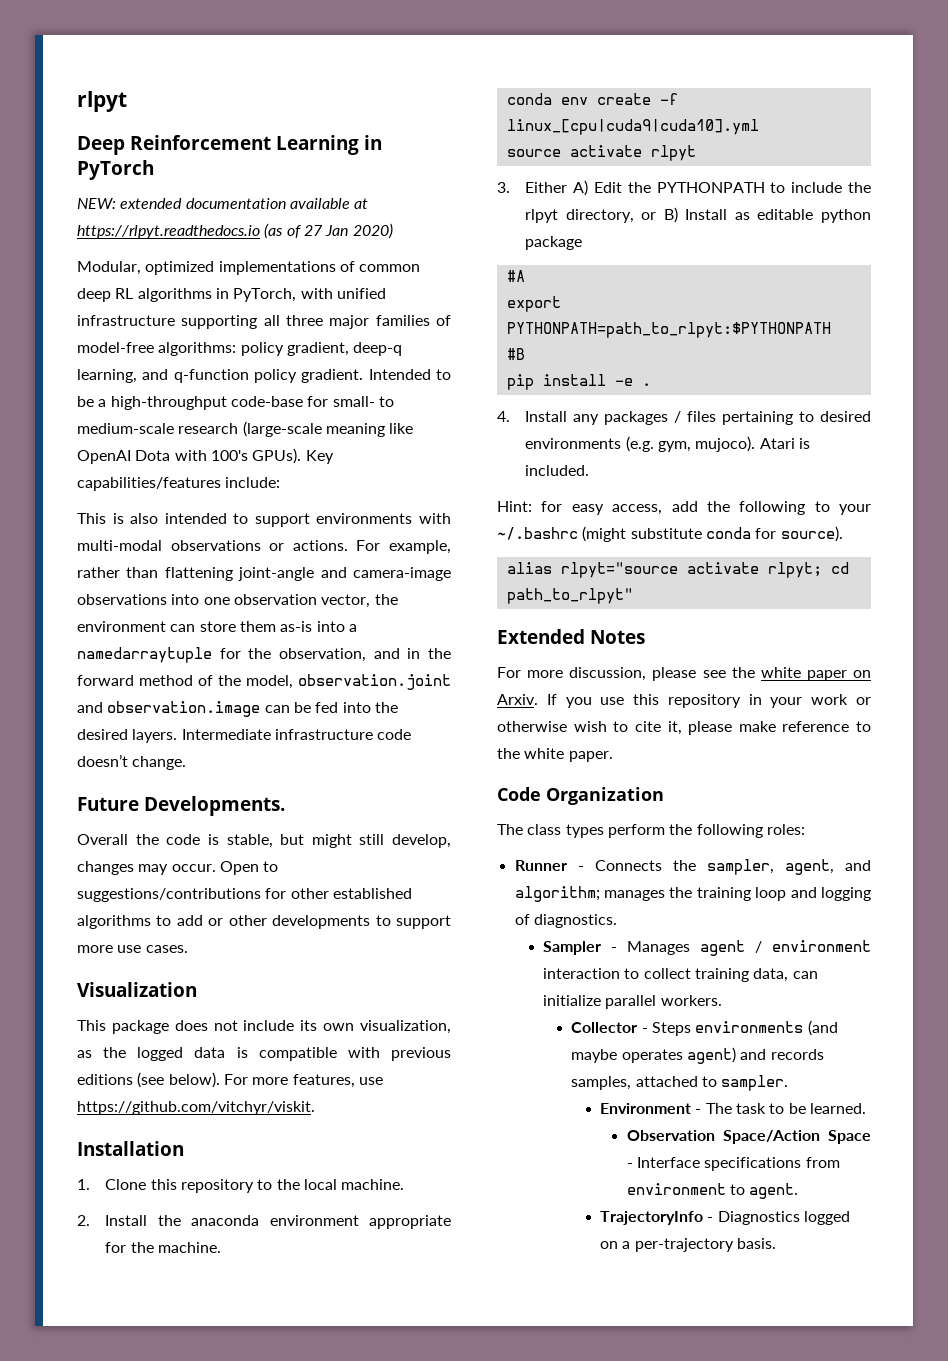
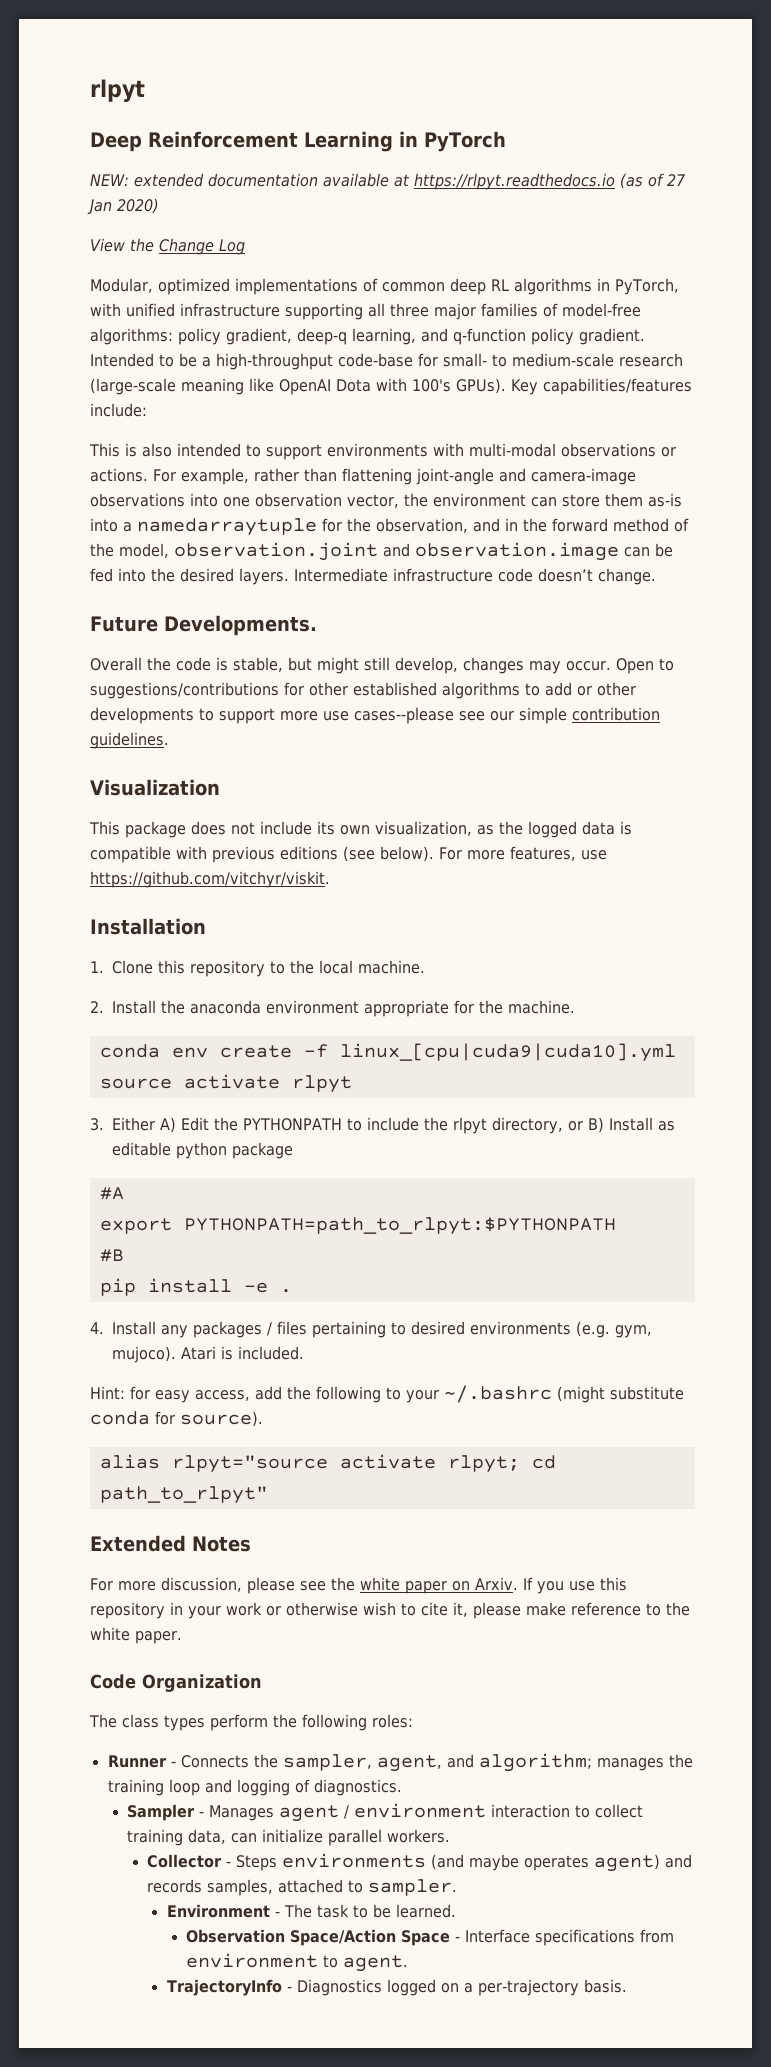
(393, 231) none -> [90,238,245,255] // View the Change Log
[145,945,188,953] cases. -> [354,707,660,724] [90,732,169,749] cases--please see our simple contribution guidelines.

